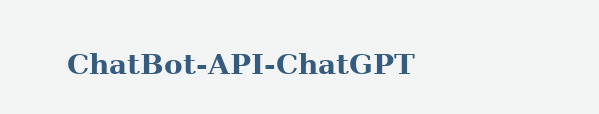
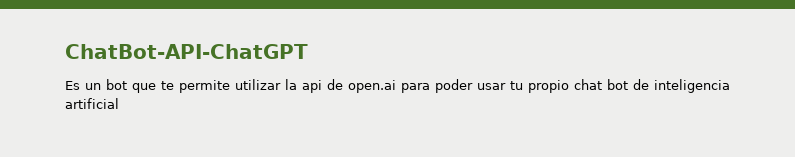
(415, 63) none -> [65,79,730,93] [65,98,119,109] // Es un bot que te permite utilizar la api de open.ai para poder usar tu propio chat bot de inteligencia artificial

